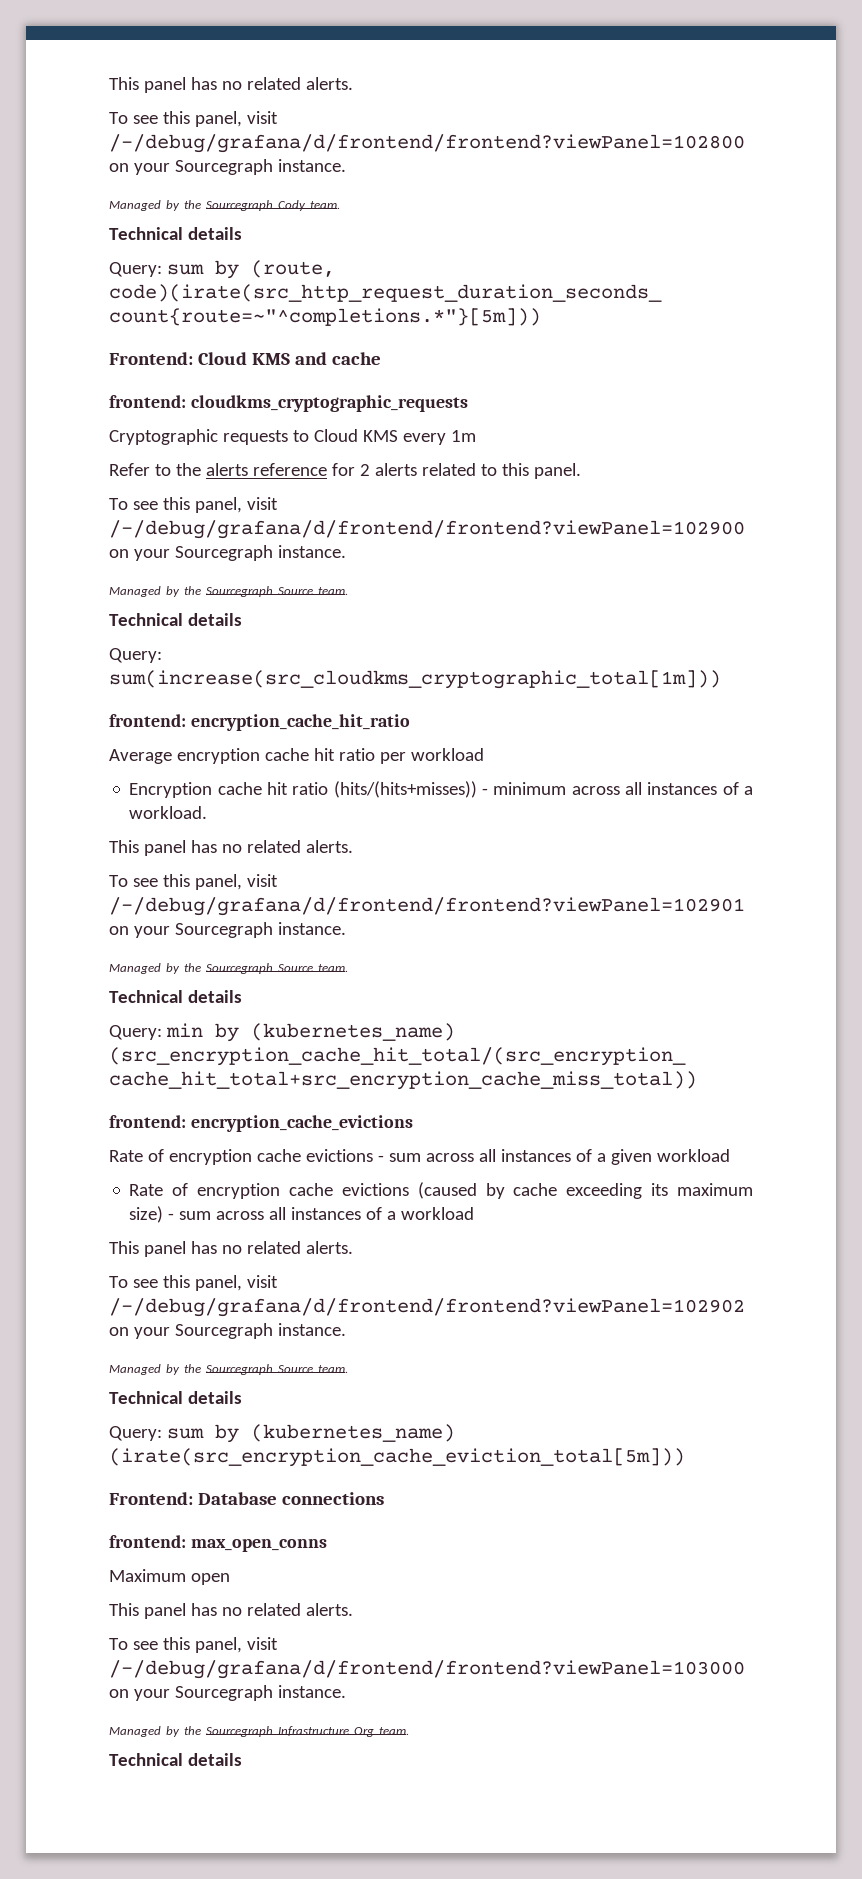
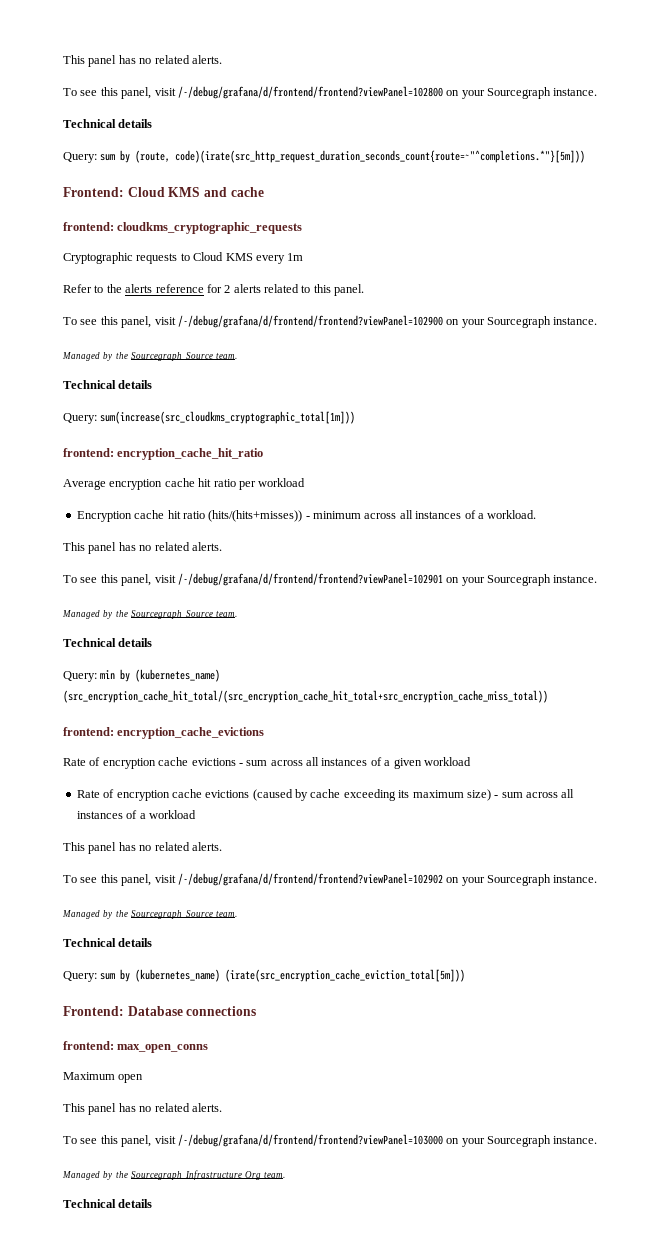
[109,200,340,211] // Managed by the Sourcegraph Cody team. -> (598, 92) none

